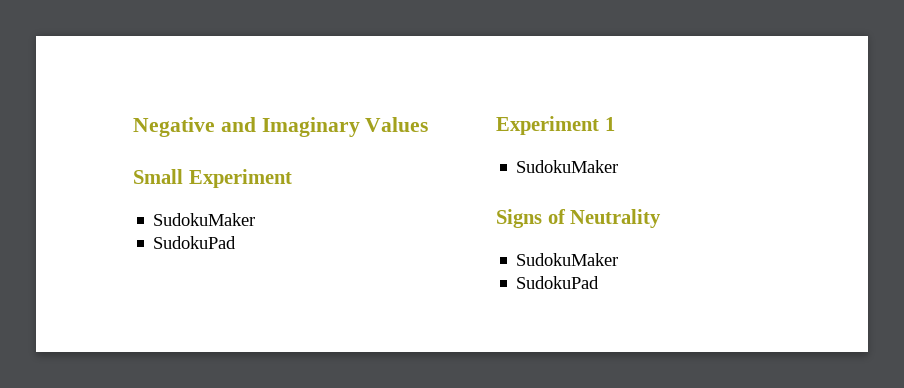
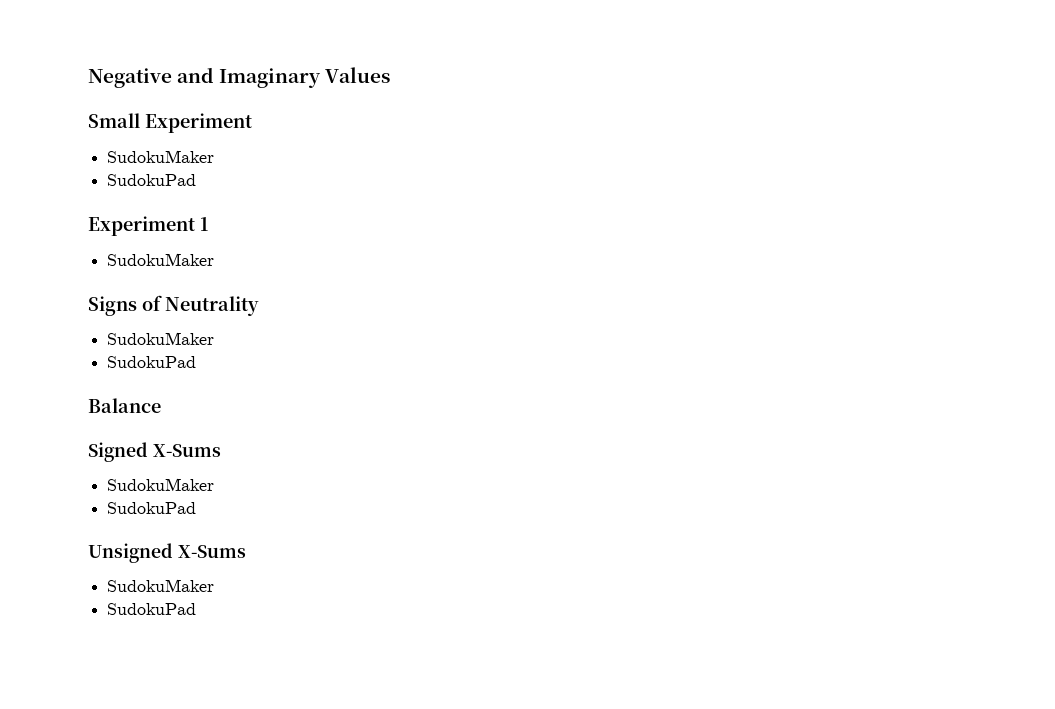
(600, 282) none -> [88,398,161,413] [88,442,221,462] [107,478,215,491] [107,502,197,514] [88,543,246,563] [107,579,215,592] [107,603,197,615] // Balance // Signed X-Sums // SudokuMaker // SudokuPad // Unsigned X-Sums // SudokuMaker // SudokuPad

